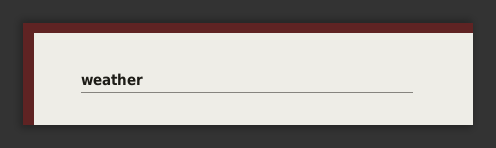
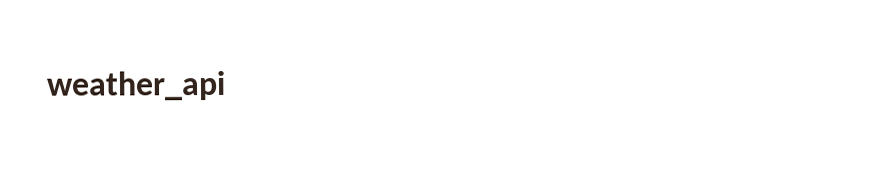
[81,73,143,86] weather -> [46,70,226,101] weather_api

